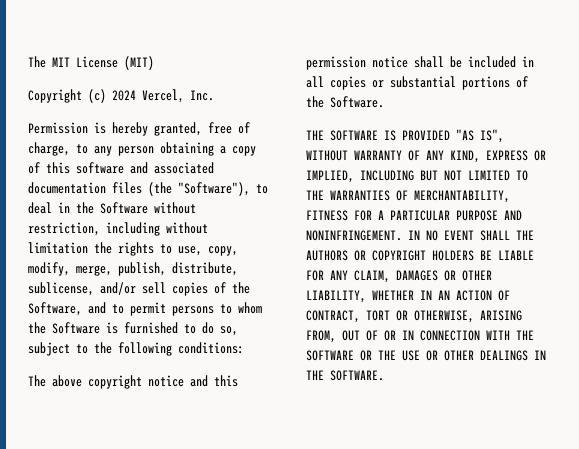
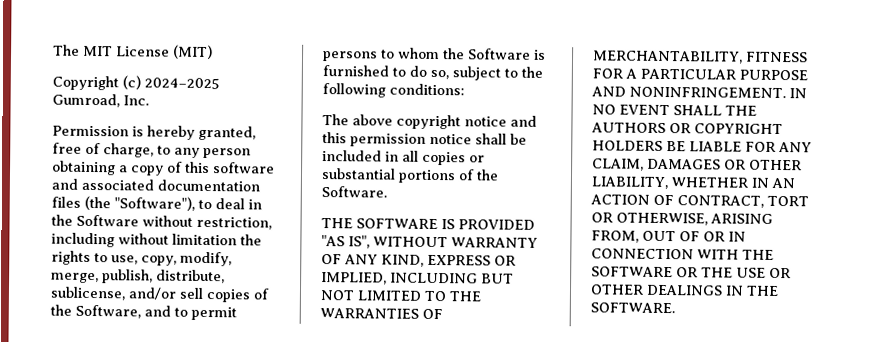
[112,89,184,103] 2024 Vercel, -> [144,77,220,90] [52,93,120,108] 2024–2025 Gumroad,

